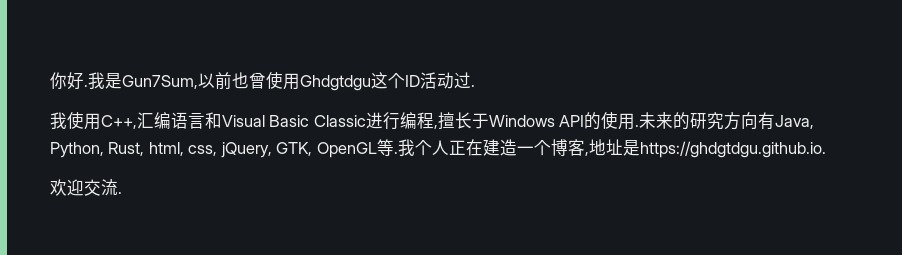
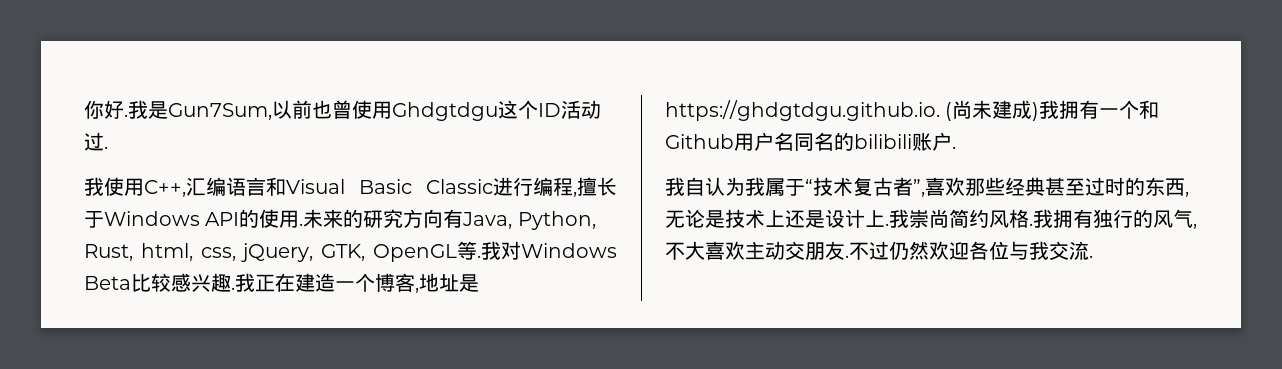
[414,140,449,156] 个人 -> [501,241,617,260] [84,273,255,292] 对Windows Beta比较感兴趣.我
[50,179,84,196] // 欢迎 -> [945,100,1160,121] [665,132,956,151] [665,177,1189,197] [665,209,1197,229] [665,241,1049,260] (尚未建成)我拥有一个和Github用户名同名的bilibili账户. // 我自认为我属于“技术复古者”,喜欢那些经典甚至过时的东西,无论是技术上还是设计上.我崇尚简约风格.我拥有独行的风气,不大喜欢主动交朋友.不过仍然欢迎各位与我

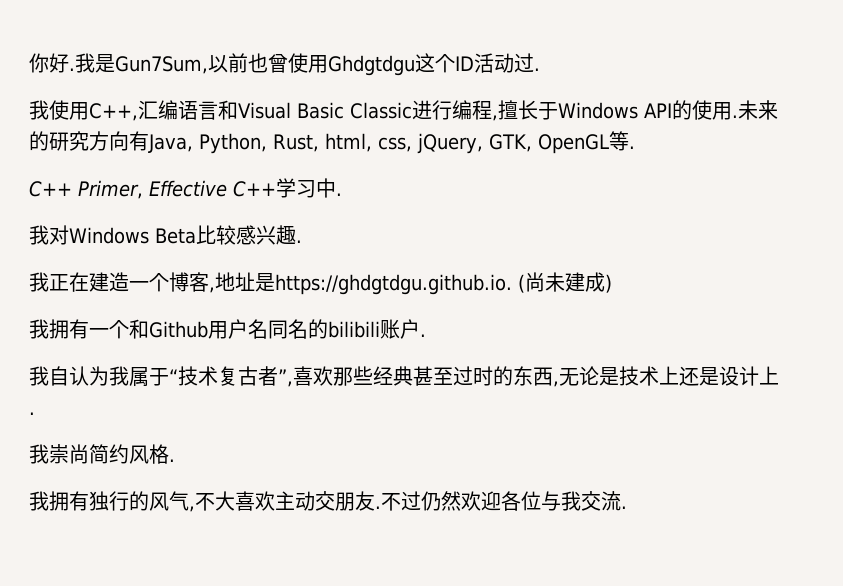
(482, 256) none -> [29,178,342,199] // C++ Primer, Effective C++学习中. //
(235, 288) none -> (302, 241) //
(1040, 111) none -> (612, 283) //
(889, 224) none -> (35, 413) //
(1033, 224) none -> (175, 460) //

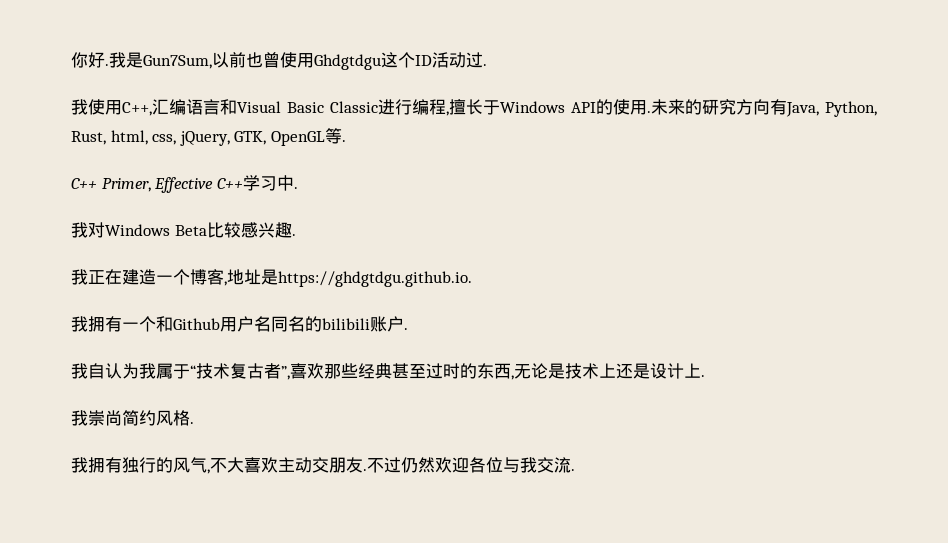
[518,272,612,293] (尚未建成) -> (472, 279) none

